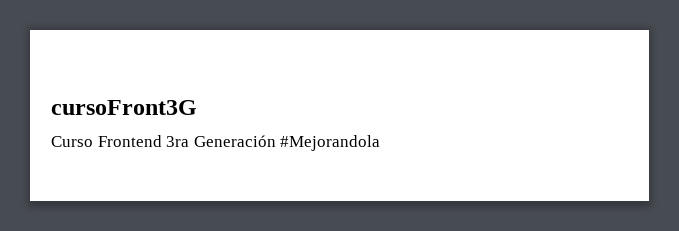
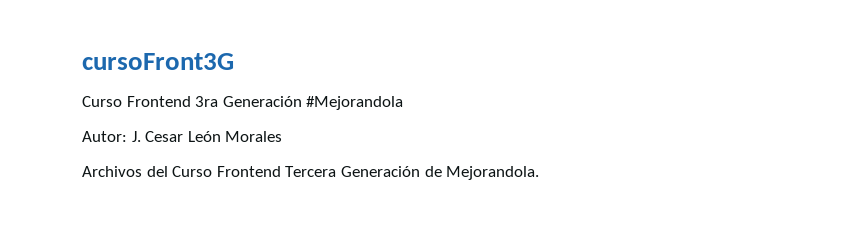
(381, 143) none -> [82,131,283,142] [82,166,540,180] // Autor: J. Cesar León Morales // Archivos del Curso Frontend Tercera Generación de Mejorandola.

